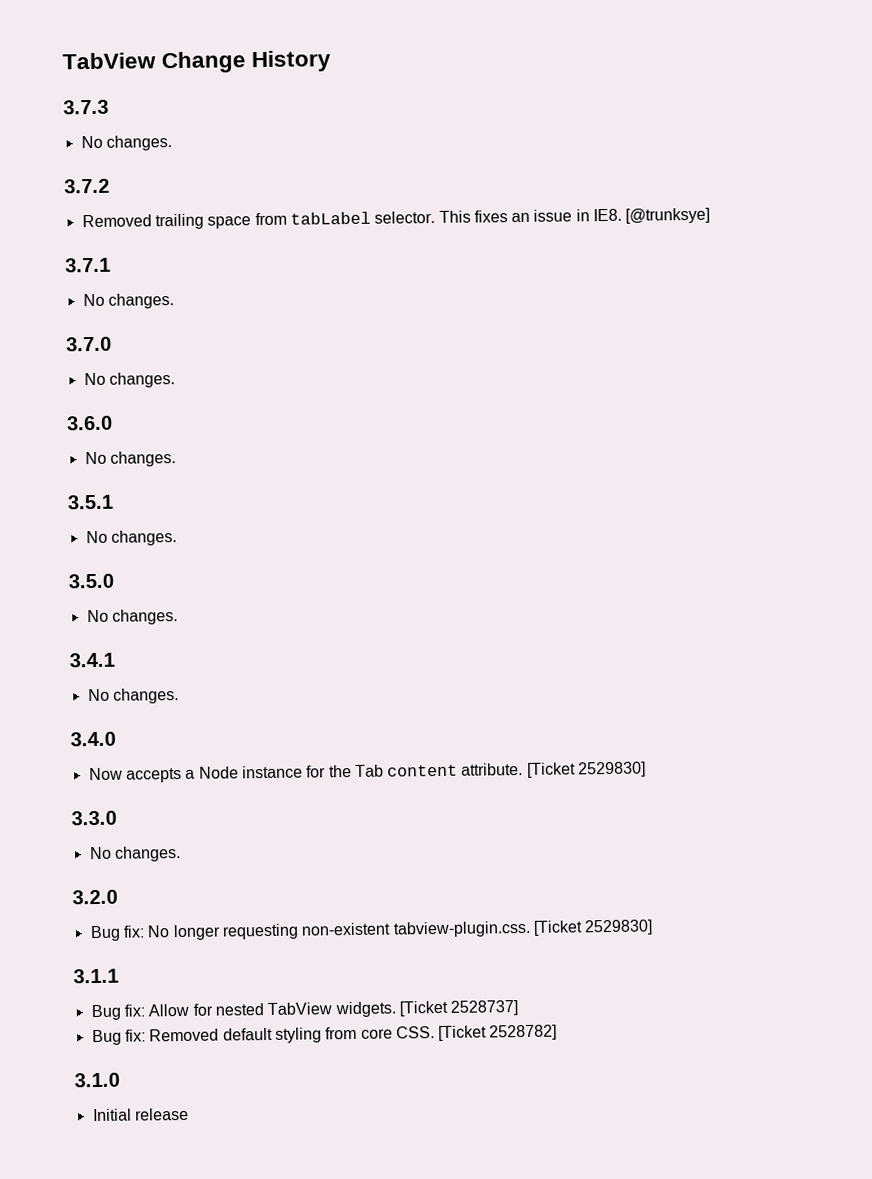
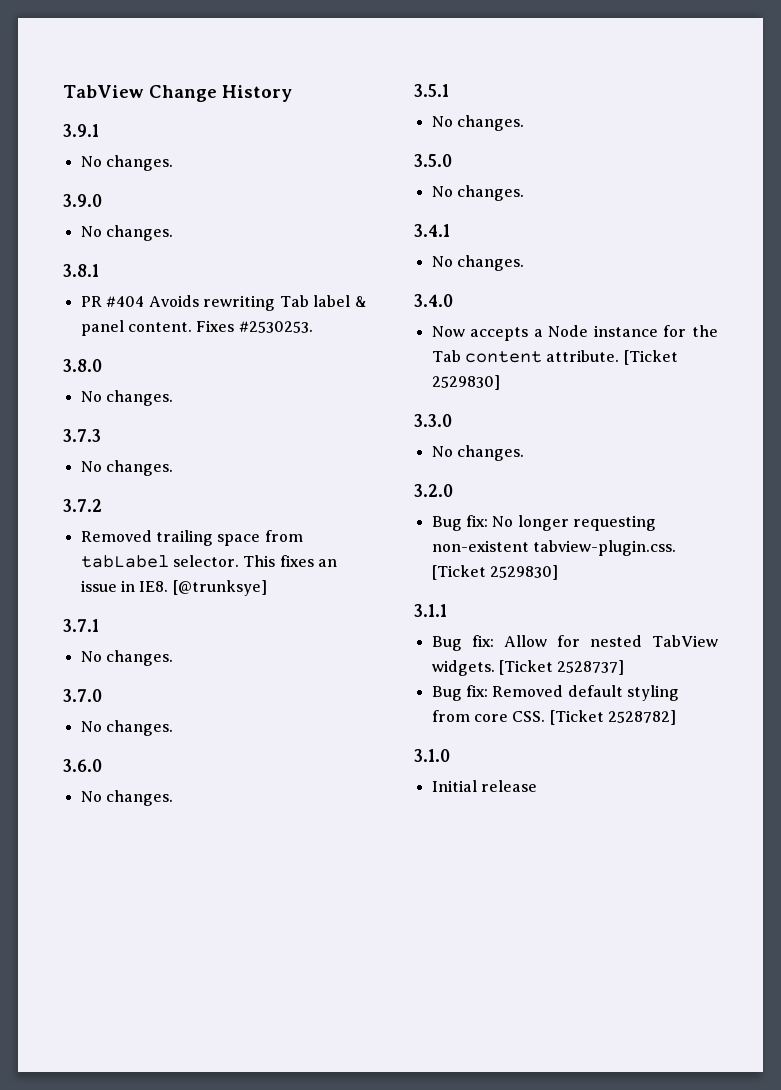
(332, 61) none -> [63,124,99,137] [80,155,173,171] [63,194,102,207] [80,225,173,241] [63,264,99,277] [80,295,367,311] [80,320,313,336] [63,359,102,372] [80,390,173,406] // 3.9.1 // No changes. // 3.9.0 // No changes. // 3.8.1 // PR #404 Avoids rewriting Tab label & panel content. Fixes #2530253. // 3.8.0 // No changes.

